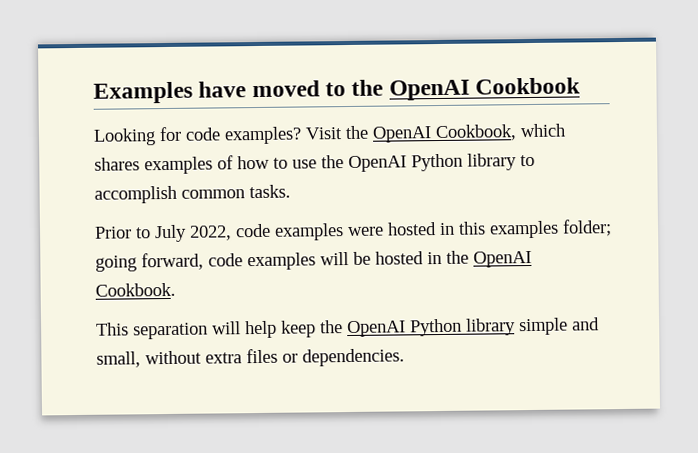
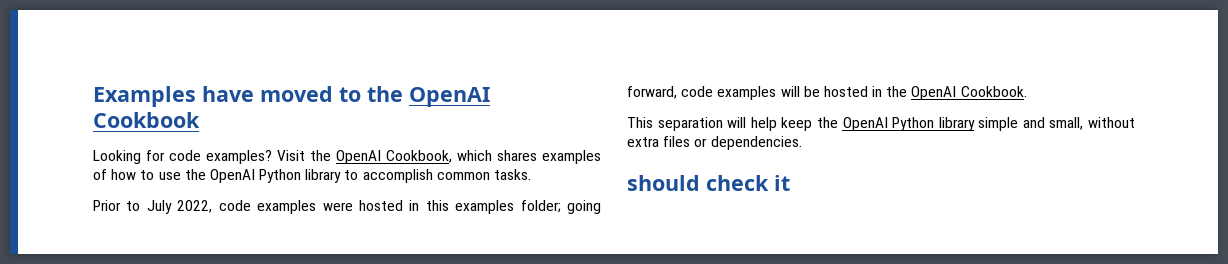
(405, 357) none -> [627,175,790,191] // should check it

